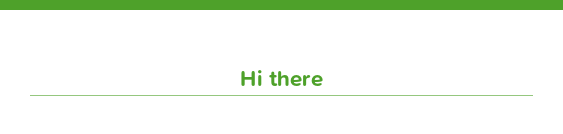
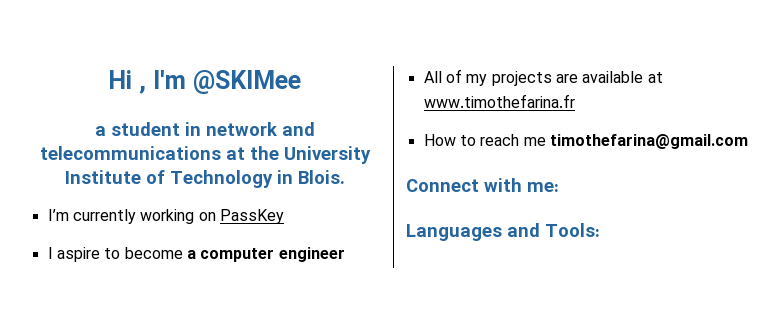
[269,71,324,87] there -> [139,70,301,94] [94,122,315,136] [39,146,371,164] [64,170,345,188] [47,209,284,224] [47,247,345,262] [423,69,663,86] [423,94,575,108] [423,134,748,149] [406,178,559,192] [406,223,600,241] , I'm @SKIMee // a student in network and telecommunications at the University Institute of Technology in Blois. // I’m currently working on PassKey // I aspire to become a computer engineer // All of my projects are available at www.timothefarina.fr // How to reach me timothefarina@gmail.com // Connect with me: // Languages and Tools:

